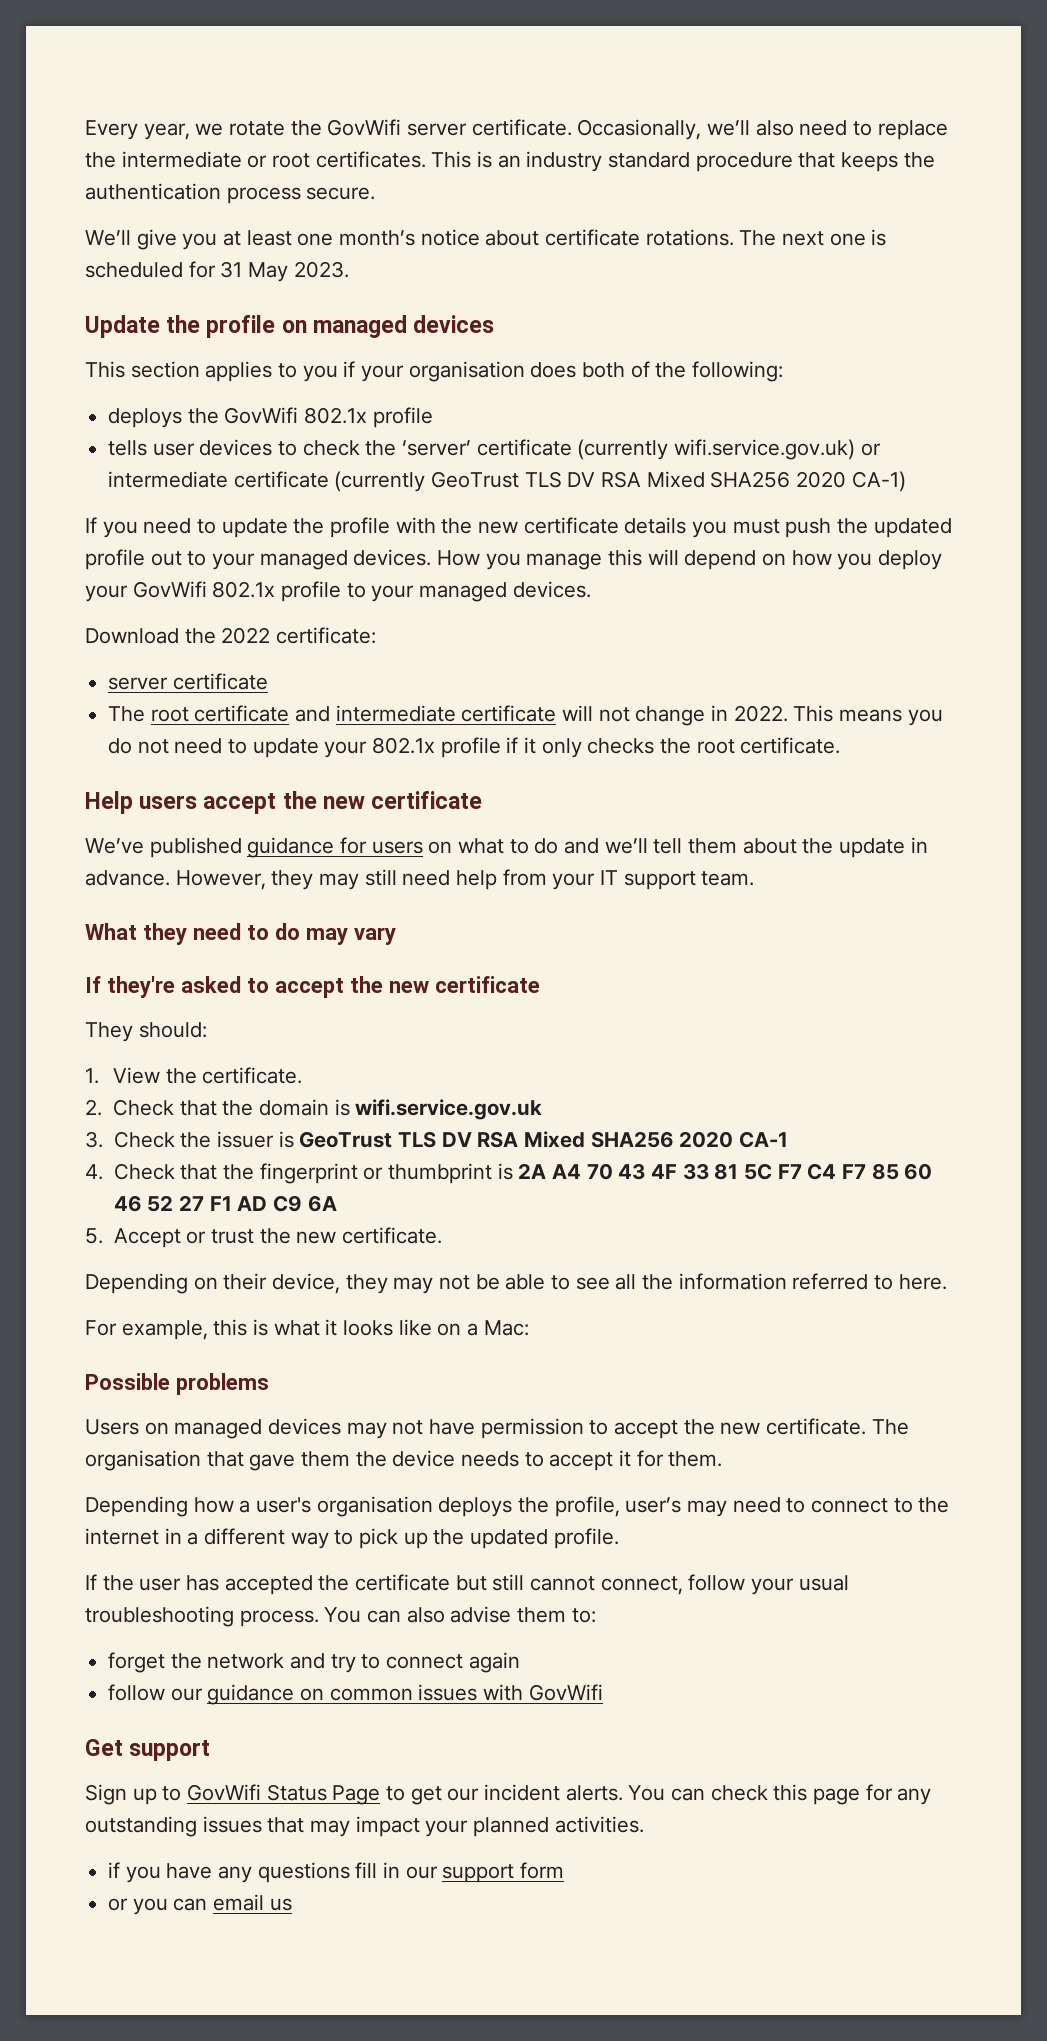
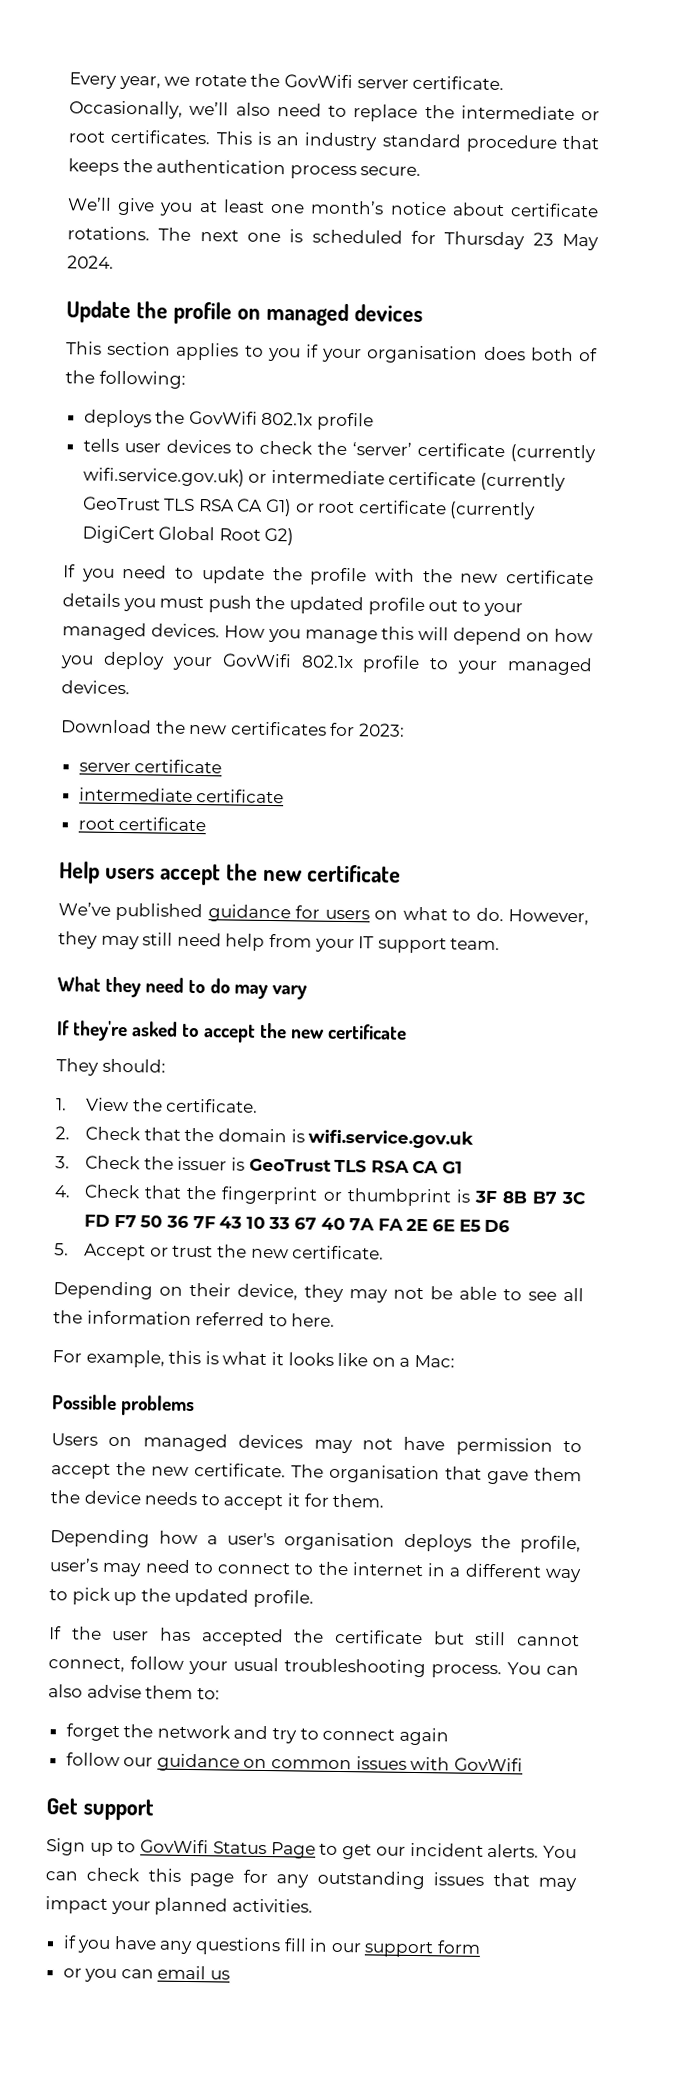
[220,261,349,282] 31 May 2023. -> [444,231,599,251] [67,255,114,269] Thursday 23 May 2024.
[567,471,906,492] DV RSA Mixed SHA256 2020 CA-1) -> [197,498,537,520] [81,525,295,546] RSA CA G1) or root certificate (currently DigiCert Global Root G2)
[221,627,377,644] 2022 certificate: -> [189,721,405,737] new certificates for 2023:
[108,705,943,726] [108,737,841,758] The root certificate and intermediate certificate will not change in 2022. This means you do not need to update your 802.1x profile if it only checks the root certificate. -> [78,787,285,804] [77,816,207,832] intermediate certificate // root certificate
[534,837,928,858] [85,870,170,886] do and we’ll tell them about the update in advance. -> [475,907,504,922] do.
[441,1131,788,1148] DV RSA Mixed SHA256 2020 CA-1 -> [370,1160,463,1174] RSA CA G1
[518,1163,933,1180] [113,1195,337,1212] 2A A4 70 43 4F 33 81 5C F7 C4 F7 85 60 46 52 27 F1 AD C9 6A -> [473,1190,586,1205] [84,1214,511,1233] 3F 8B B7 3C FD F7 50 36 7F 43 10 33 67 40 7A FA 2E 6E E5 D6

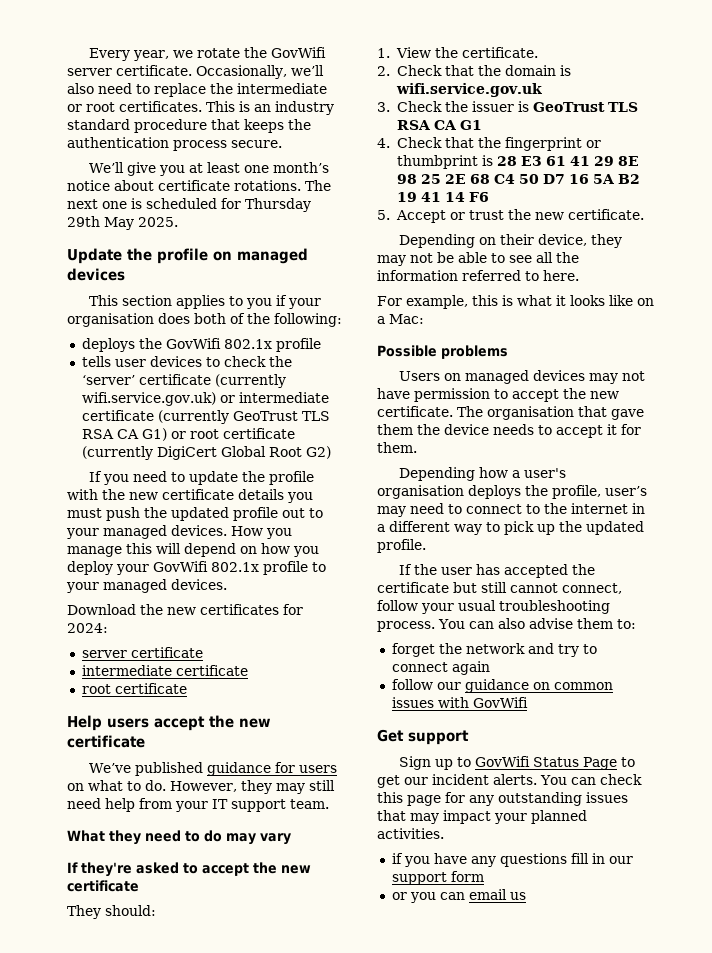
[532,232,599,251] [67,255,114,269] 23 May 2024. -> [67,216,178,230] 29th May 2025.
[358,723,405,737] 2023: -> [67,623,108,633] 2024:
[473,1190,586,1205] [84,1214,511,1233] 3F 8B B7 3C FD F7 50 36 7F 43 10 33 67 40 7A FA 2E 6E E5 D6 -> [496,156,639,166] [396,174,640,184] [396,192,489,202] 28 E3 61 41 29 8E 98 25 2E 68 C4 50 D7 16 5A B2 19 41 14 F6

